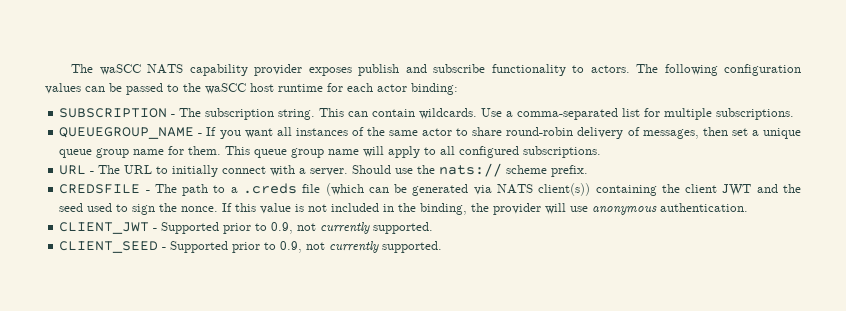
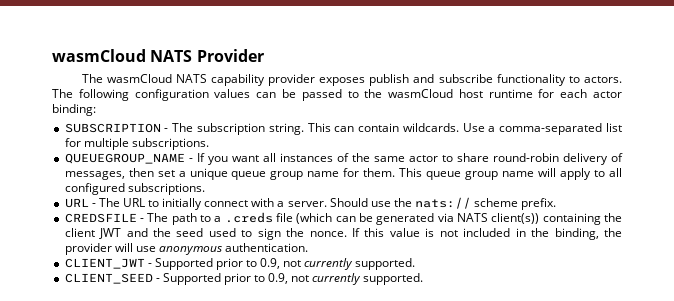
[71,64,141,75] The waSCC -> [52,49,264,62] [81,74,172,83] wasmCloud NATS Provider // The wasmCloud
[205,83,246,94] waSCC -> [388,89,454,98] wasmCloud

